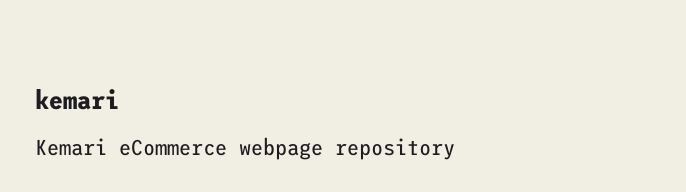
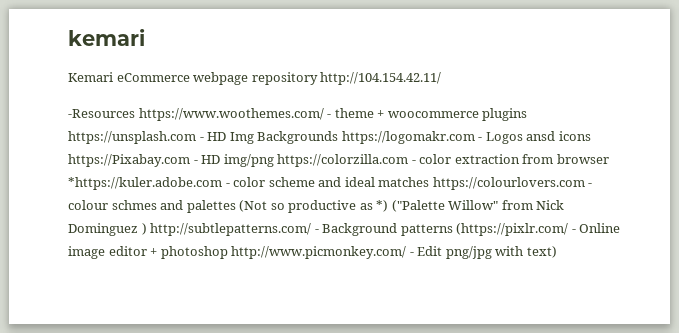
(455, 149) none -> [320,72,442,85] [68,108,528,121] [68,131,591,144] [68,154,609,167] [68,177,593,190] [68,200,565,213] [68,223,621,236] [68,246,557,259] http://104.154.42.11/ // -Resources https://www.woothemes.com/ - theme + woocommerce plugins https://unsplash.com - HD Img Backgrounds https://logomakr.com - Logos ansd icons https://Pixabay.com - HD img/png https://colorzilla.com - color extraction from browser *https://kuler.adobe.com - color scheme and ideal matches https://colourlovers.com - colour schmes and palettes (Not so productive as *) ("Palette Willow" from Nick Dominguez ) http://subtlepatterns.com/ - Background patterns (https://pixlr.com/ - Online image editor + photoshop http://www.picmonkey.com/ - Edit png/jpg with text)

